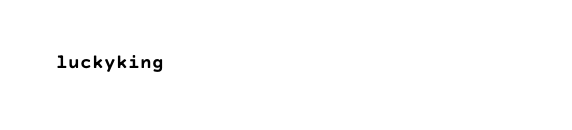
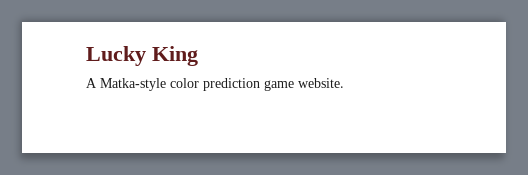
[56,55,164,72] luckyking -> [86,46,198,66] [86,78,344,91] Lucky King // A Matka-style color prediction game website.

